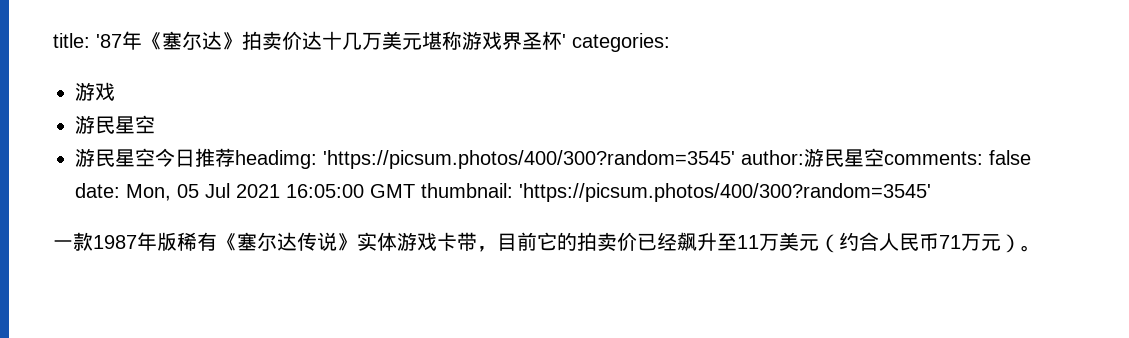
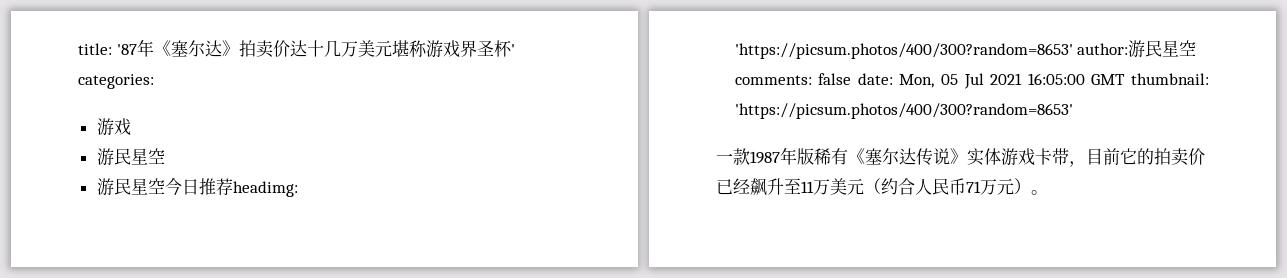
[323,150,735,169] 'https://picsum.photos/400/300?random=3545' -> [734,43,1073,59] 'https://picsum.photos/400/300?random=8653'
[519,183,931,202] 'https://picsum.photos/400/300?random=3545' -> [734,103,1073,119] 'https://picsum.photos/400/300?random=8653'

